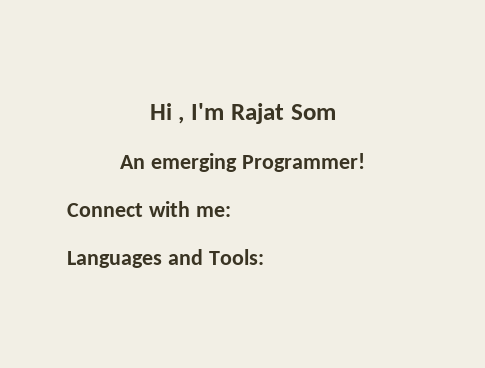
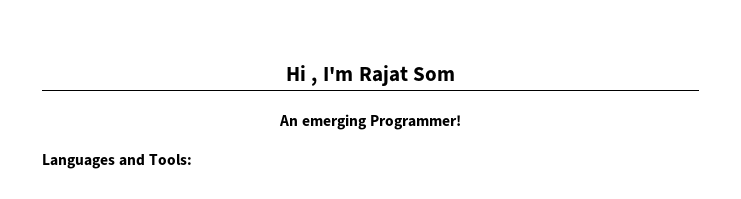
[67,201,231,217] // Connect with me: -> (462, 122) none

